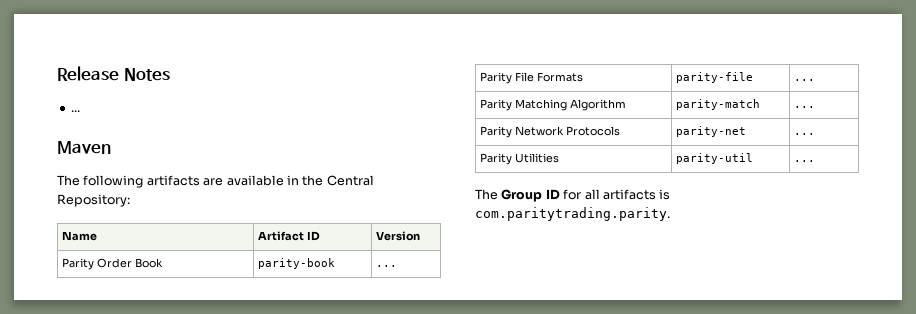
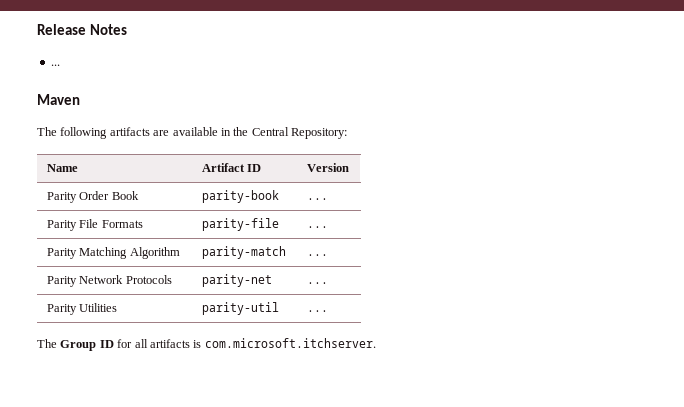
[475,207,670,221] com.paritytrading.parity. -> [204,338,376,348] com.microsoft.itchserver.

